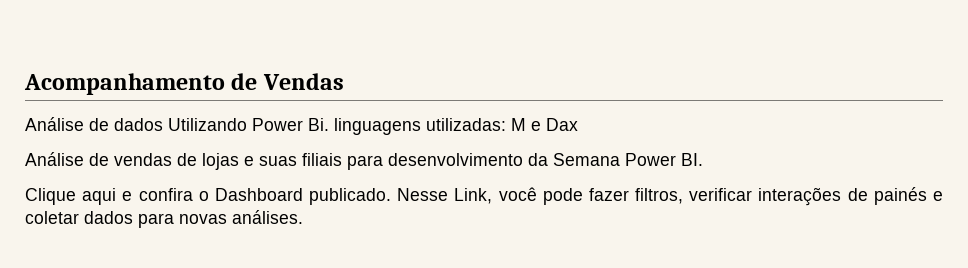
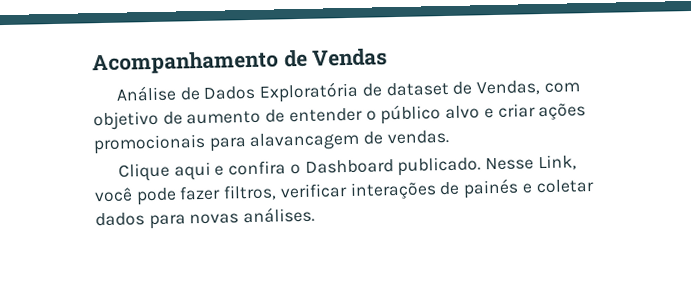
[114,118,578,135] [25,152,703,170] dados Utilizando Power Bi. linguagens utilizadas: M e Dax // Análise de vendas de lojas e suas filiais para desenvolvimento da Semana Power BI. -> [203,80,580,103] [93,103,587,131] [93,129,449,155] Dados Exploratória de dataset de Vendas, com objetivo de aumento de entender o público alvo e criar ações promocionais para alavancagem de vendas.

